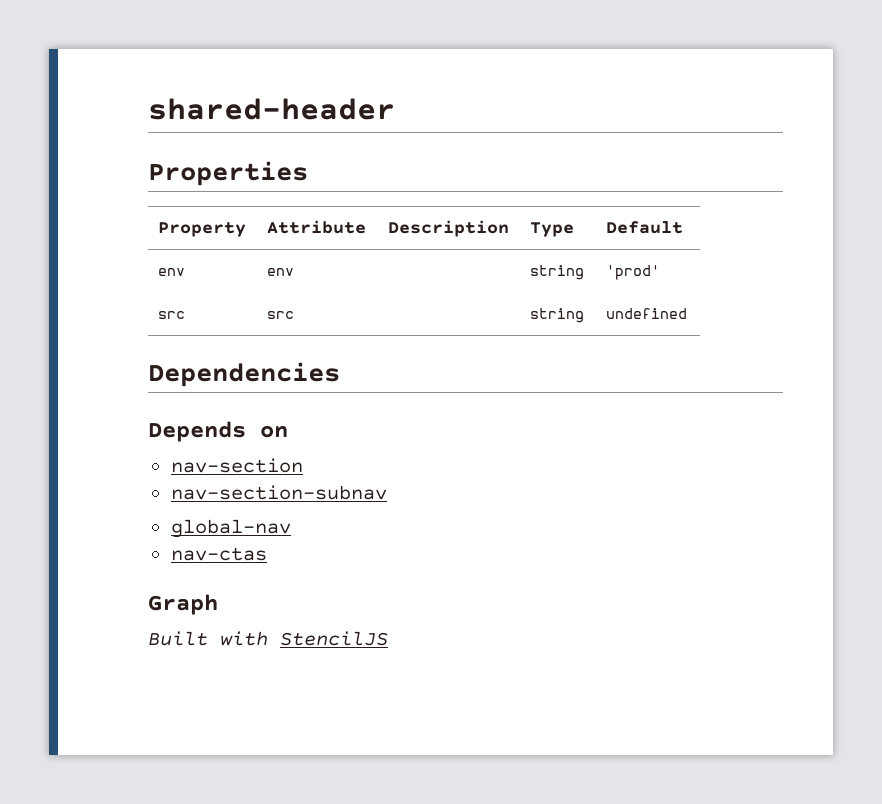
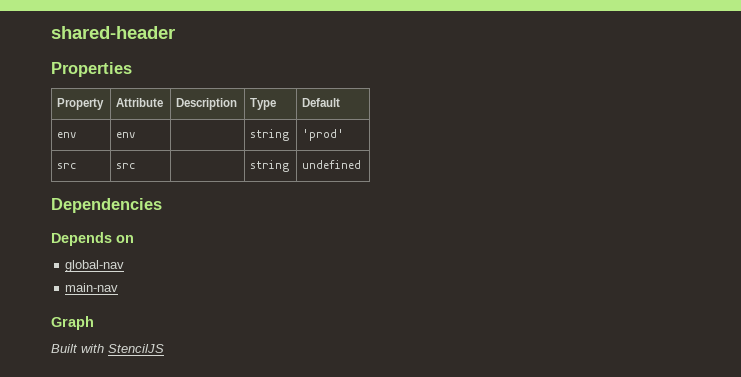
[170,458,303,473] [170,485,387,500] // nav-section // nav-section-subnav -> (134, 239) none
[170,547,267,561] nav-ctas -> [65,283,119,292] main-nav

